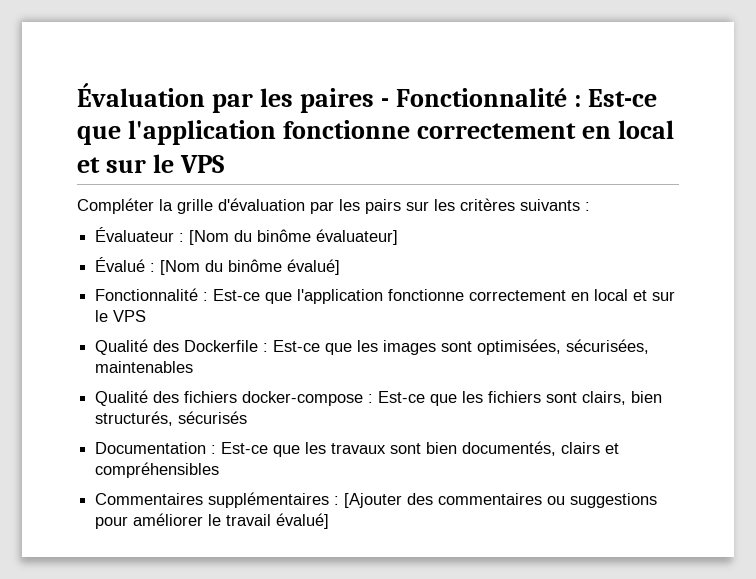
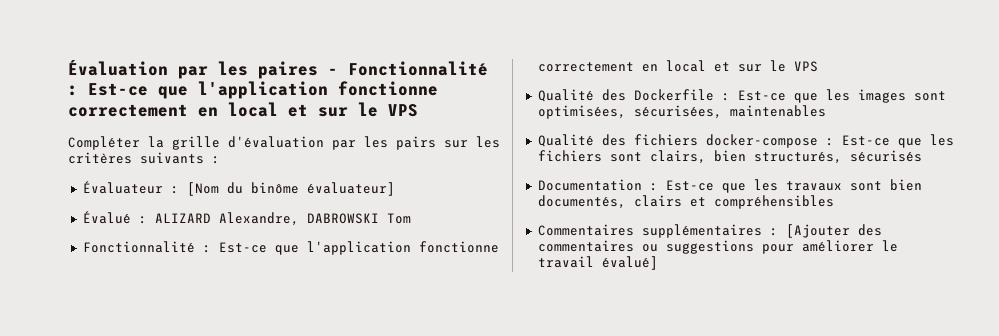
[160,259,341,275] [Nom du binôme évalué] -> [154,212,411,226] ALIZARD Alexandre, DABROWSKI Tom

